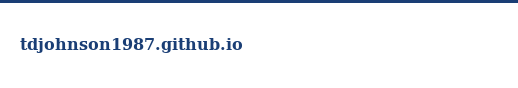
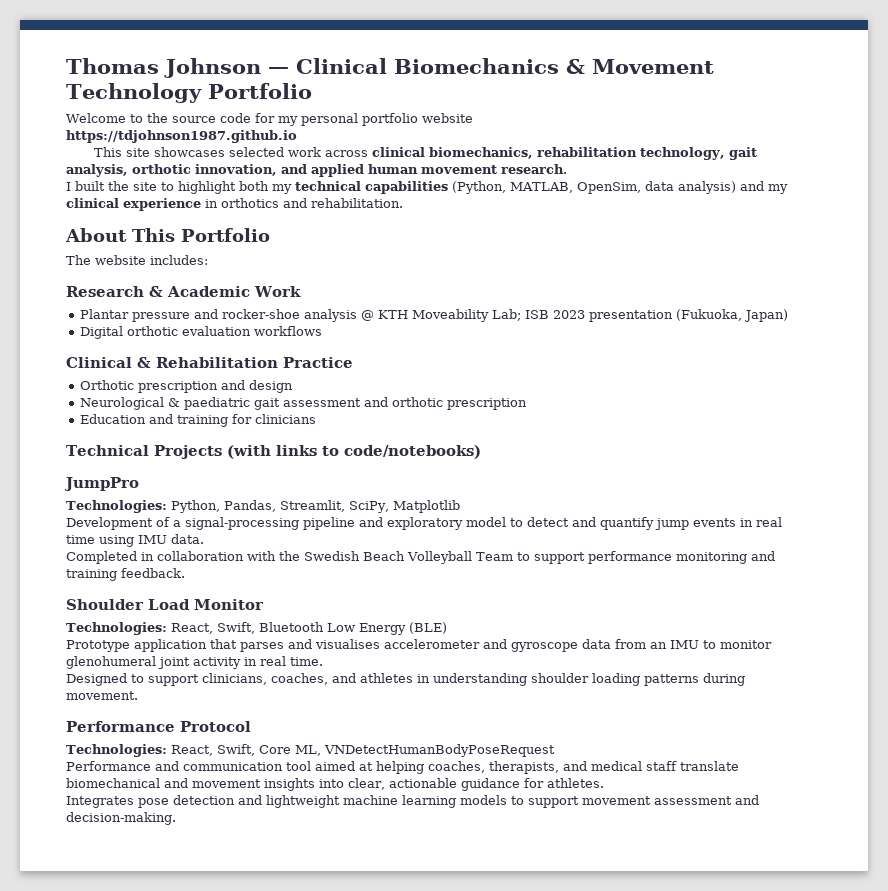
[20,38,243,53] tdjohnson1987.github.io -> [66,58,714,78] [66,83,312,103] [66,113,473,126] [66,130,297,143] [93,147,757,160] [66,164,567,177] [66,181,788,194] [66,198,403,211] [65,228,270,242] [66,255,208,265] [66,286,301,297] [80,309,789,322] [80,326,323,339] [66,357,353,368] [80,380,294,393] [80,397,528,410] [80,414,317,427] [66,445,481,459] [64,477,139,491] [66,500,460,513] [66,517,782,530] [66,534,204,547] [66,551,775,564] [66,568,185,581] [66,599,264,610] [66,622,447,635] [66,639,772,652] [66,656,323,669] [66,673,745,686] [66,691,138,700] [66,721,251,732] [66,744,555,757] [66,761,739,774] [66,778,604,791] [66,795,759,808] [66,812,176,825] Thomas Johnson — Clinical Biomechanics & Movement Technology Portfolio // Welcome to the source code for my personal portfolio website // https://tdjohnson1987.github.io // This site showcases selected work across clinical biomechanics, rehabilitation technology, gait analysis, orthotic innovation, and applied human movement research. // I built the site to highlight both my technical capabilities (Python, MATLAB, OpenSim, data analysis) and my clinical experience in orthotics and rehabilitation. // About This Portfolio // The website includes: // Research & Academic Work // Plantar pressure and rocker-shoe analysis @ KTH Moveability Lab; ISB 2023 presentation (Fukuoka, Japan) // Digital orthotic evaluation workflows // Clinical & Rehabilitation Practice // Orthotic prescription and design // Neurological & paediatric gait assessment and orthotic prescription // Education and training for clinicians // Technical Projects (with links to code/notebooks) // JumpPro // Technologies: Python, Pandas, Streamlit, SciPy, Matplotlib // Development of a signal-processing pipeline and exploratory model to detect and quantify jump events in real time using IMU data. // Completed in collaboration with the Swedish Beach Volleyball Team to support performance monitoring and training feedback. // Shoulder Load Monitor // Technologies: React, Swift, Bluetooth Low Energy (BLE) // Prototype application that parses and visualises accelerometer and gyroscope data from an IMU to monitor glenohumeral joint activity in real time. // Designed to support clinicians, coaches, and athletes in understanding shoulder loading patterns during movement. // Performance Protocol // Technologies: React, Swift, Core ML, VNDetectHumanBodyPoseRequest // Performance and communication tool aimed at helping coaches, therapists, and medical staff translate biomechanical and movement insights into clear, actionable guidance for athletes. // Integrates pose detection and lightweight machine learning models to support movement assessment and decision-making.

